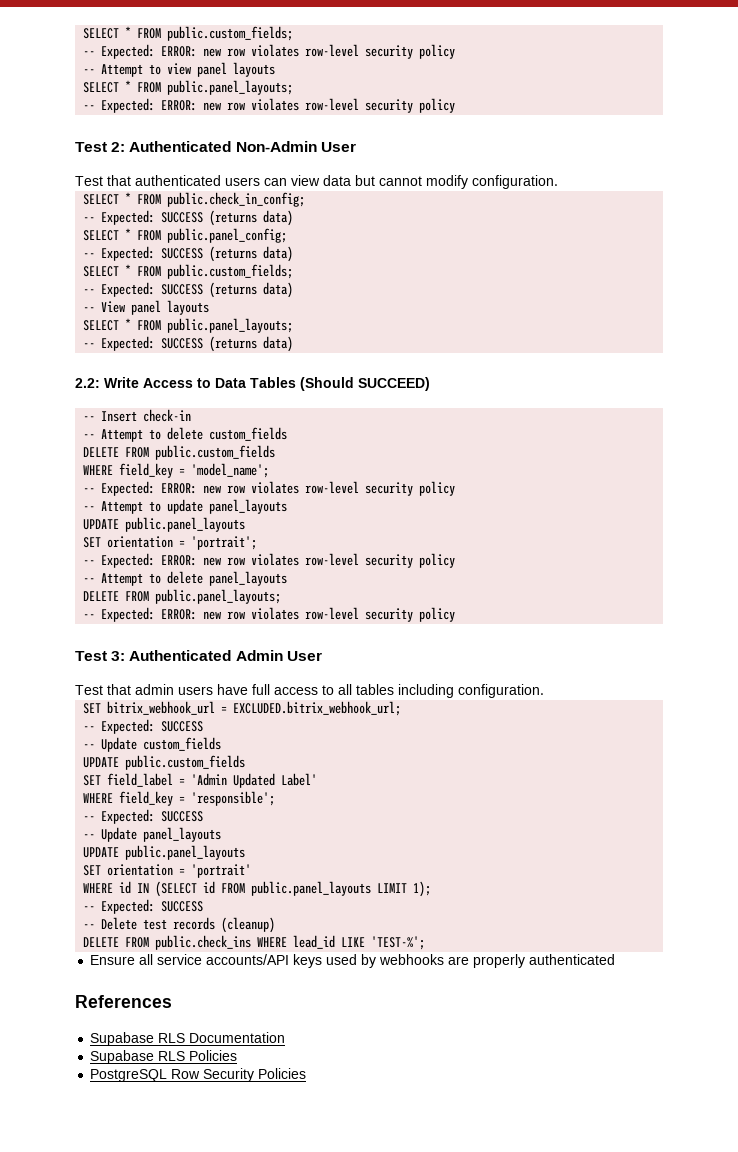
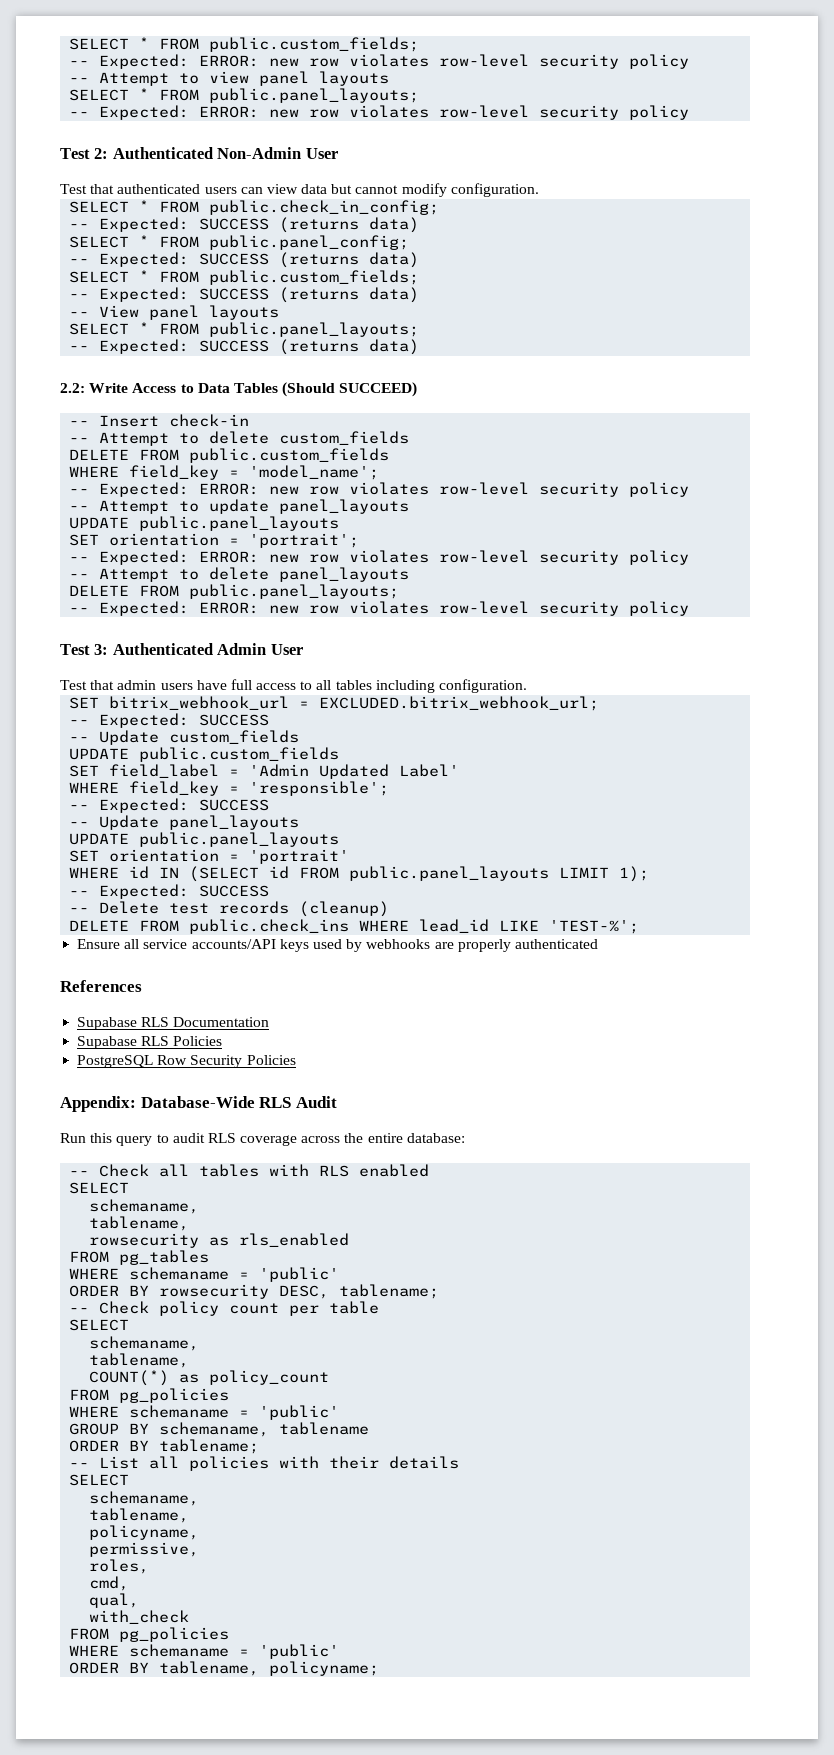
(307, 1073) none -> [60,1096,337,1112] [60,1133,465,1146] [69,1164,430,1177] [69,1182,130,1194] [89,1199,200,1214] [89,1216,190,1231] [89,1233,350,1248] [69,1250,210,1265] [69,1267,340,1282] [69,1284,440,1299] [69,1301,380,1316] [69,1319,130,1331] [89,1336,200,1351] [89,1353,190,1368] [89,1370,330,1386] [69,1388,230,1403] [69,1405,340,1420] [69,1422,370,1437] [69,1439,260,1454] [69,1456,460,1471] [69,1474,130,1486] [89,1491,200,1506] [89,1508,190,1523] [89,1525,200,1540] [89,1542,200,1557] [89,1559,150,1574] [89,1576,130,1591] [89,1593,140,1608] [89,1610,190,1624] [69,1627,230,1642] [69,1644,340,1659] [69,1661,380,1676] // Appendix: Database-Wide RLS Audit // Run this query to audit RLS coverage across the entire database: // -- Check all tables with RLS enabled // SELECT // schemaname, // tablename, // rowsecurity as rls_enabled // FROM pg_tables // WHERE schemaname = 'public' // ORDER BY rowsecurity DESC, tablename; // -- Check policy count per table // SELECT // schemaname, // tablename, // COUNT(*) as policy_count // FROM pg_policies // WHERE schemaname = 'public' // GROUP BY schemaname, tablename // ORDER BY tablename; // -- List all policies with their details // SELECT // schemaname, // tablename, // policyname, // permissive, // roles, // cmd, // qual, // with_check // FROM pg_policies // WHERE schemaname = 'public' // ORDER BY tablename, policyname;

